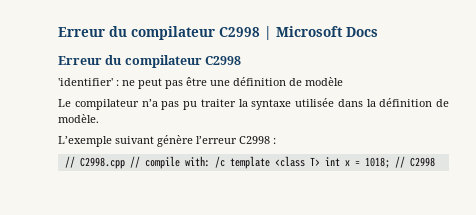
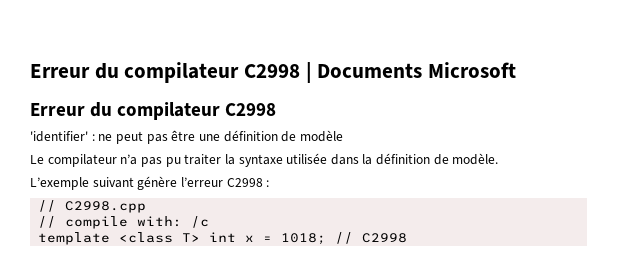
(272, 33) none -> [317,63,423,78] Documents
[346,27,378,37] Docs -> (517, 70) none
(125, 163) none -> (147, 207) //
(225, 162) none -> (210, 222) //

